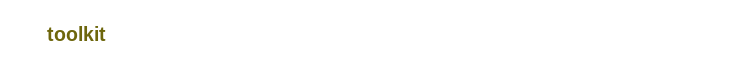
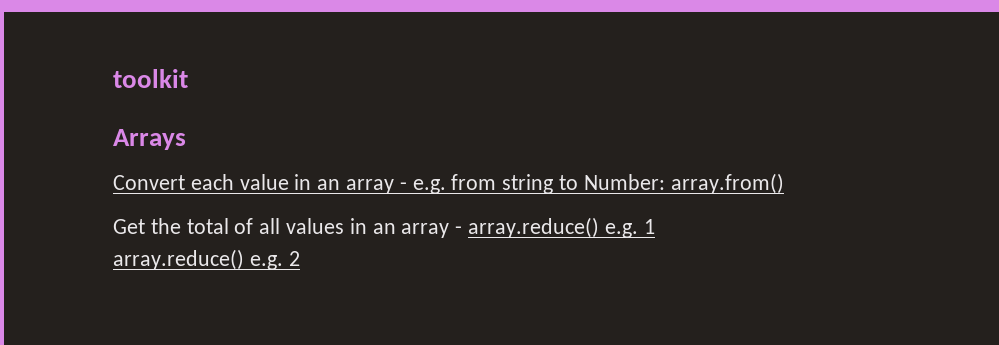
(106, 33) none -> [113,129,186,150] [113,173,784,194] [113,217,655,238] [113,249,300,270] // Arrays // Convert each value in an array - e.g. from string to Number: array.from() // Get the total of all values in an array - array.reduce() e.g. 1 // array.reduce() e.g. 2

